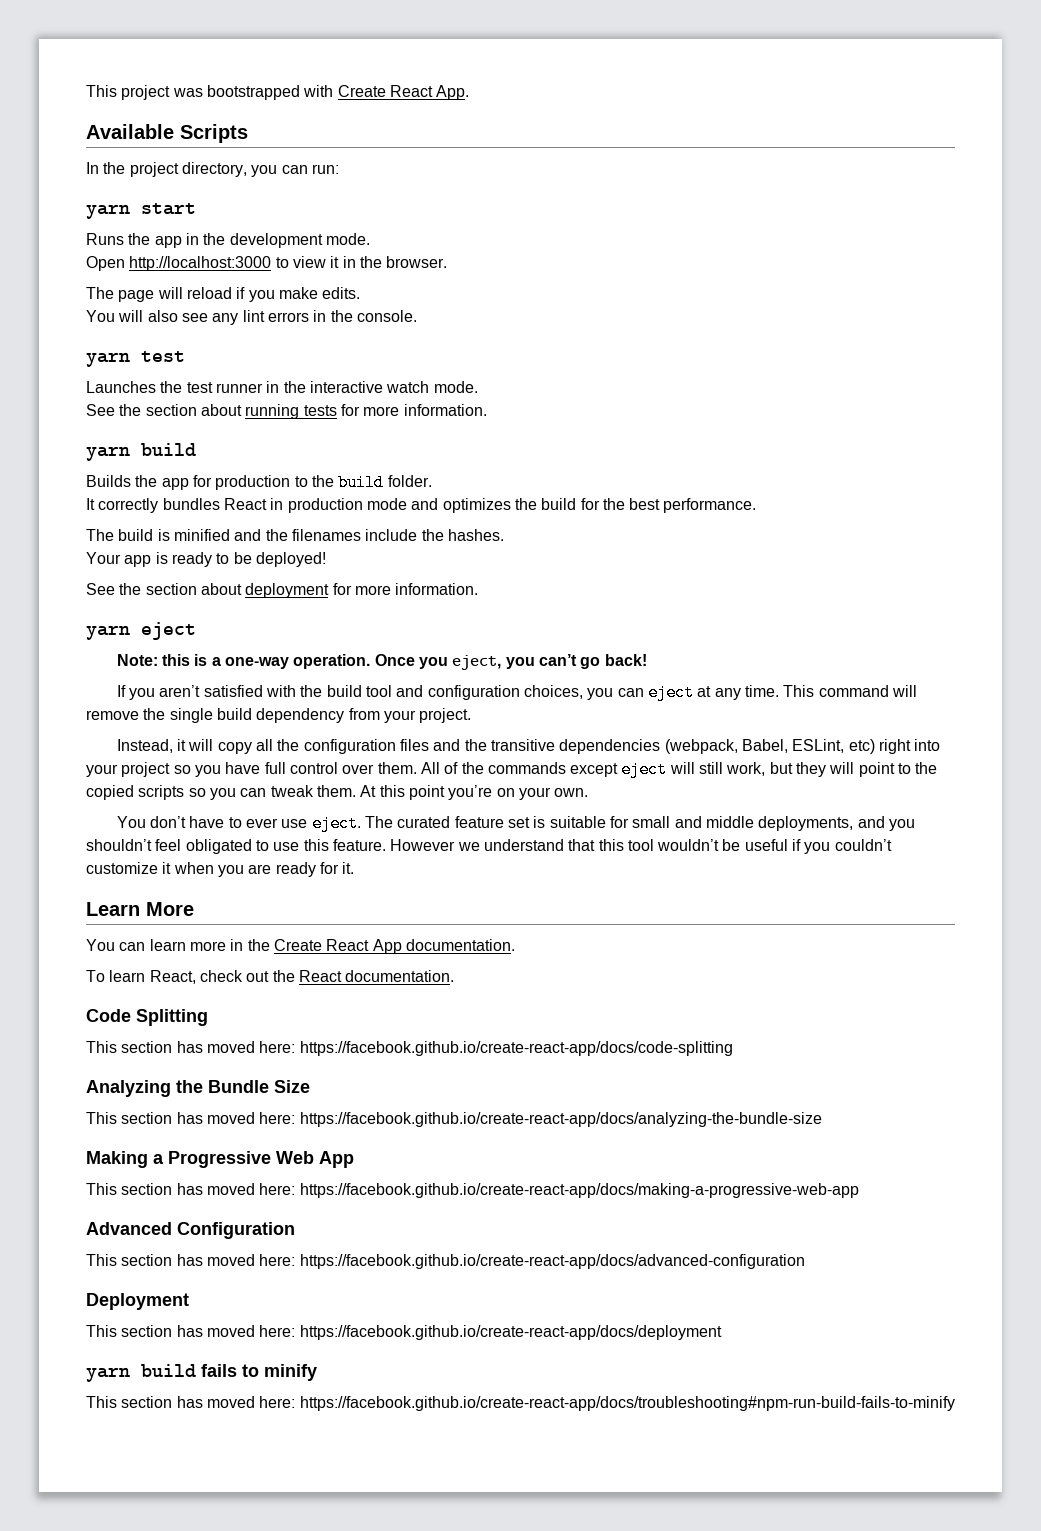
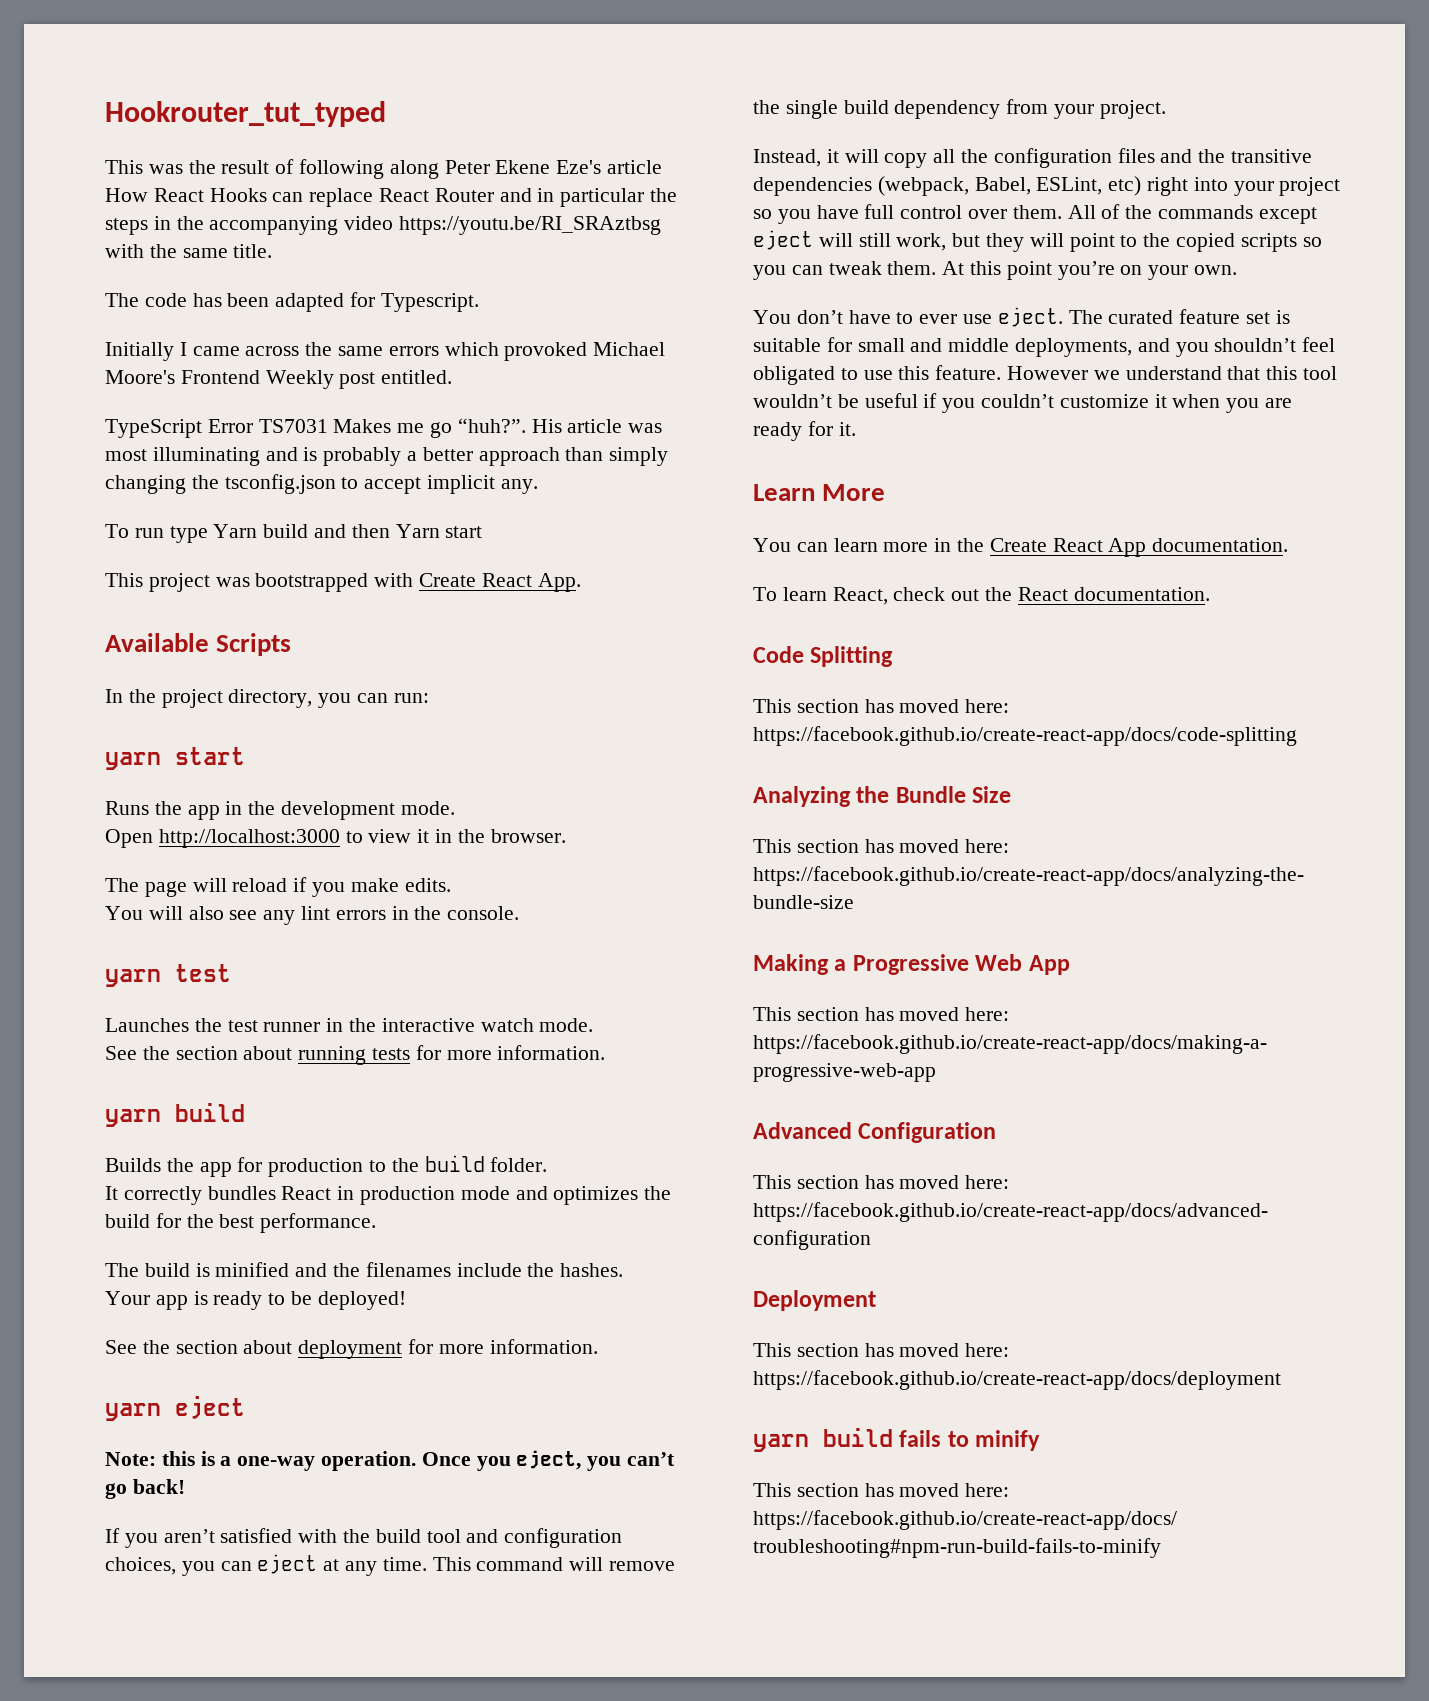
(86, 91) none -> [105,101,386,127] [105,159,663,179] [105,188,678,207] [105,216,662,235] [105,244,273,258] [105,292,479,312] [105,342,666,361] [105,370,453,389] [105,418,663,438] [105,447,669,466] [105,474,538,494] [105,524,483,543] Hookrouter_tut_typed // This was the result of following along Peter Ekene Eze's article How React Hooks can replace React Router and in particular the steps in the accompanying video https://youtu.be/RI_SRAztbsg with the same title. // The code has been adapted for Typescript. // Initially I came across the same errors which provoked Michael Moore's Frontend Weekly post entitled. // TypeScript Error TS7031 Makes me go “huh?”. His article was most illuminating and is probably a better approach than simply changing the tsconfig.json to accept implicit any. // To run type Yarn build and then Yarn start //

